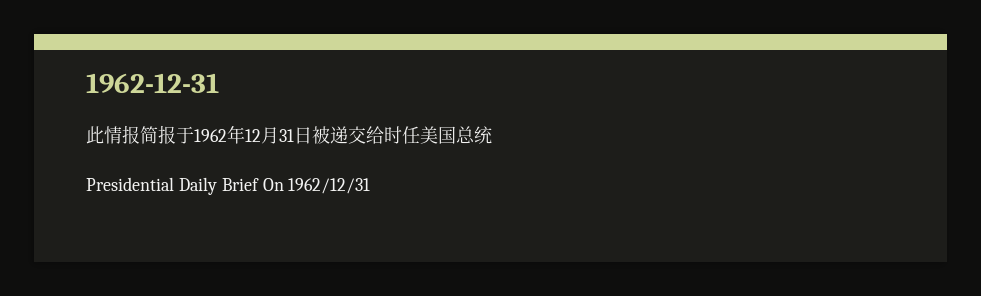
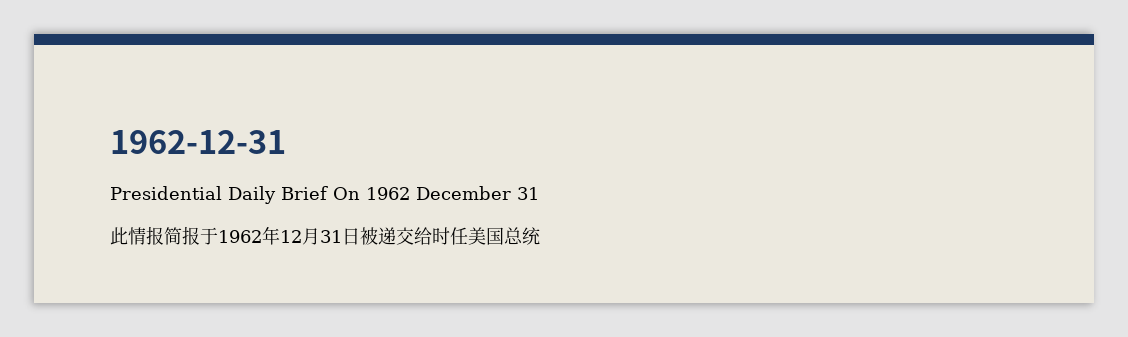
(219, 83) none -> [110,186,539,204] // Presidential Daily Brief On 1962 December 31
[86,177,371,195] // Presidential Daily Brief On 1962/12/31 -> (540, 236) none

